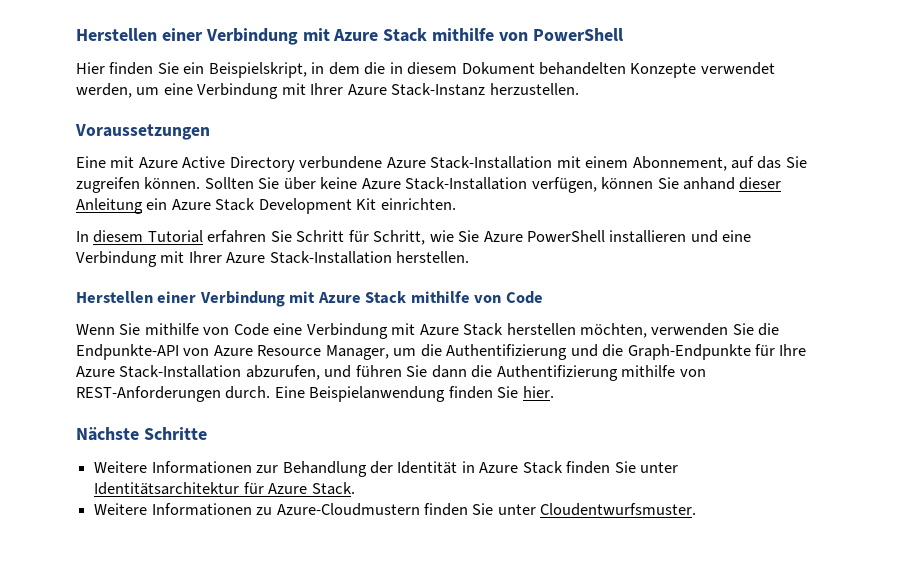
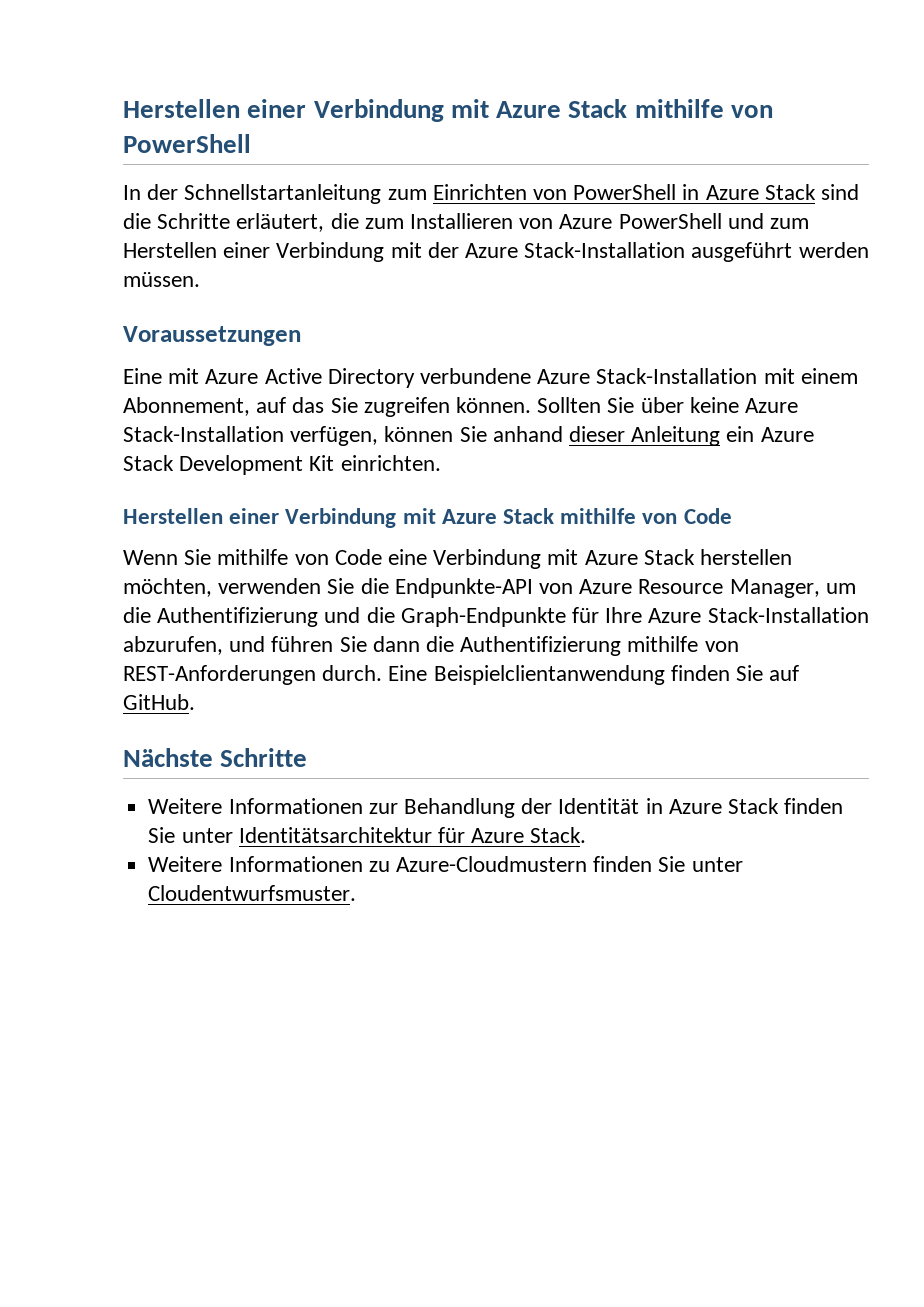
[76,62,775,78] [76,83,579,99] Hier finden Sie ein Beispielskript, in dem die in diesem Dokument behandelten Konzepte verwendet werden, um eine Verbindung mit Ihrer Azure Stack-Instanz herzustellen. -> [123,184,860,204] [123,213,810,232] [123,242,869,262] [123,272,200,287] In der Schnellstartanleitung zum Einrichten von PowerShell in Azure Stack sind die Schritte erläutert, die zum Installieren von Azure PowerShell und zum Herstellen einer Verbindung mit der Azure Stack-Installation ausgeführt werden müssen.
[76,230,752,245] [76,251,470,267] // In diesem Tutorial erfahren Sie Schritt für Schritt, wie Sie Azure PowerShell installieren und eine Verbindung mit Ihrer Azure Stack-Installation herstellen. -> (441, 463) none
[309,386,554,402] Beispielanwendung finden Sie hier. -> [433,665,800,685] [123,694,195,710] Beispielclientanwendung finden Sie auf GitHub.

